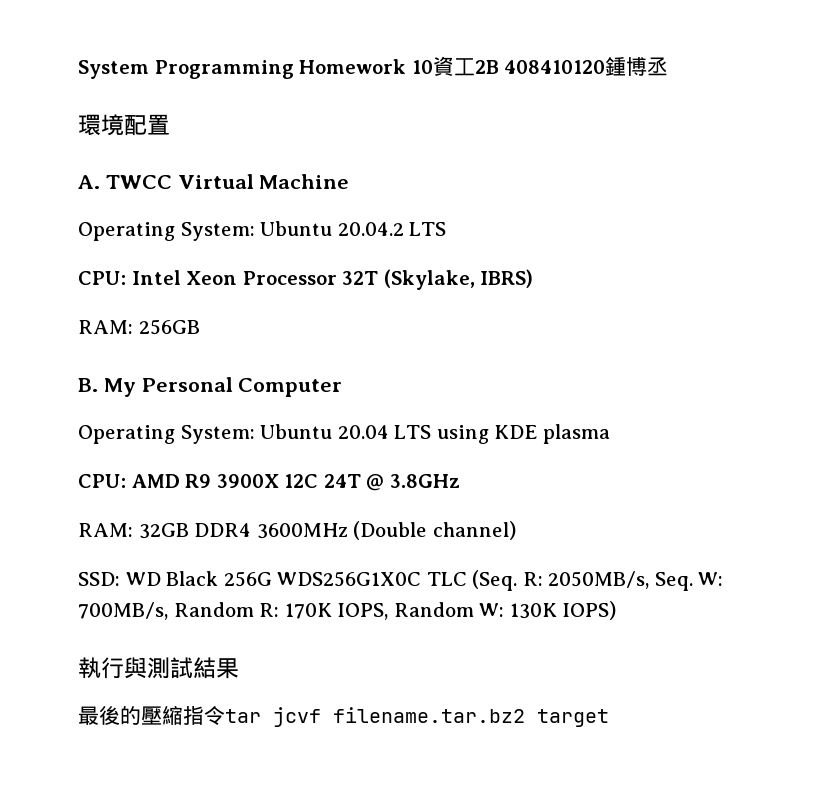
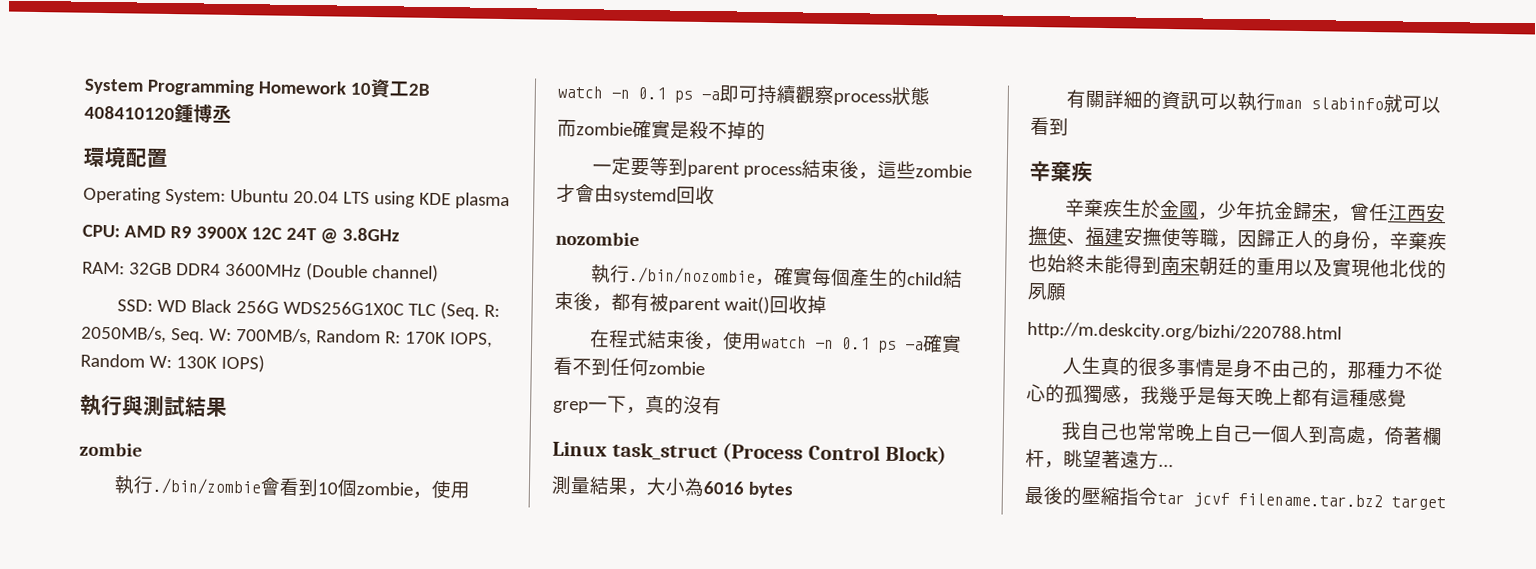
[78,174,350,189] [78,221,447,241] [78,269,534,290] [78,319,200,335] [78,377,343,397] // A. TWCC Virtual Machine // Operating System: Ubuntu 20.04.2 LTS // CPU: Intel Xeon Processor 32T (Skylake, IBRS) // RAM: 256GB // B. My Personal Computer -> (168, 158) none
(239, 668) none -> [79,442,143,457] [114,475,472,499] [557,84,930,107] [557,119,766,141] [592,156,973,180] [556,183,715,206] [555,231,640,247] [590,264,964,289] [554,291,827,315] [590,329,963,353] [553,356,705,377] [553,395,722,416] [552,441,948,466] [551,475,794,499] [1066,89,1442,114] [1030,116,1069,136] [1029,160,1093,182] [1065,198,1447,223] [1028,225,1447,251] [1028,253,1447,280] [1027,282,1067,301] [1027,321,1342,343] [1062,356,1444,381] [1026,383,1407,408] [1061,421,1443,446] [1025,448,1174,470] // zombie // 執行./bin/zombie會看到10個zombie，使用watch -n 0.1 ps -a即可持續觀察process狀態 // 而zombie確實是殺不掉的 // 一定要等到parent process結束後，這些zombie才會由systemd回收 // nozombie // 執行./bin/nozombie，確實每個產生的child結束後，都有被parent wait()回收掉 // 在程式結束後，使用watch -n 0.1 ps -a確實看不到任何zombie // grep一下，真的沒有 // Linux task_struct (Process Control Block) // 測量結果，大小為6016 bytes // 有關詳細的資訊可以執行man slabinfo就可以看到 // 辛棄疾 // 辛棄疾生於金國，少年抗金歸宋，曾任江西安撫使、福建安撫使等職，因歸正人的身份，辛棄疾也始終未能得到南宋朝廷的重用以及實現他北伐的夙願 // http://m.deskcity.org/bizhi/220788.html // 人生真的很多事情是身不由己的，那種力不從心的孤獨感，我幾乎是每天晚上都有這種感覺 // 我自己也常常晚上自己一個人到高處，倚著欄杆，眺望著遠方...

